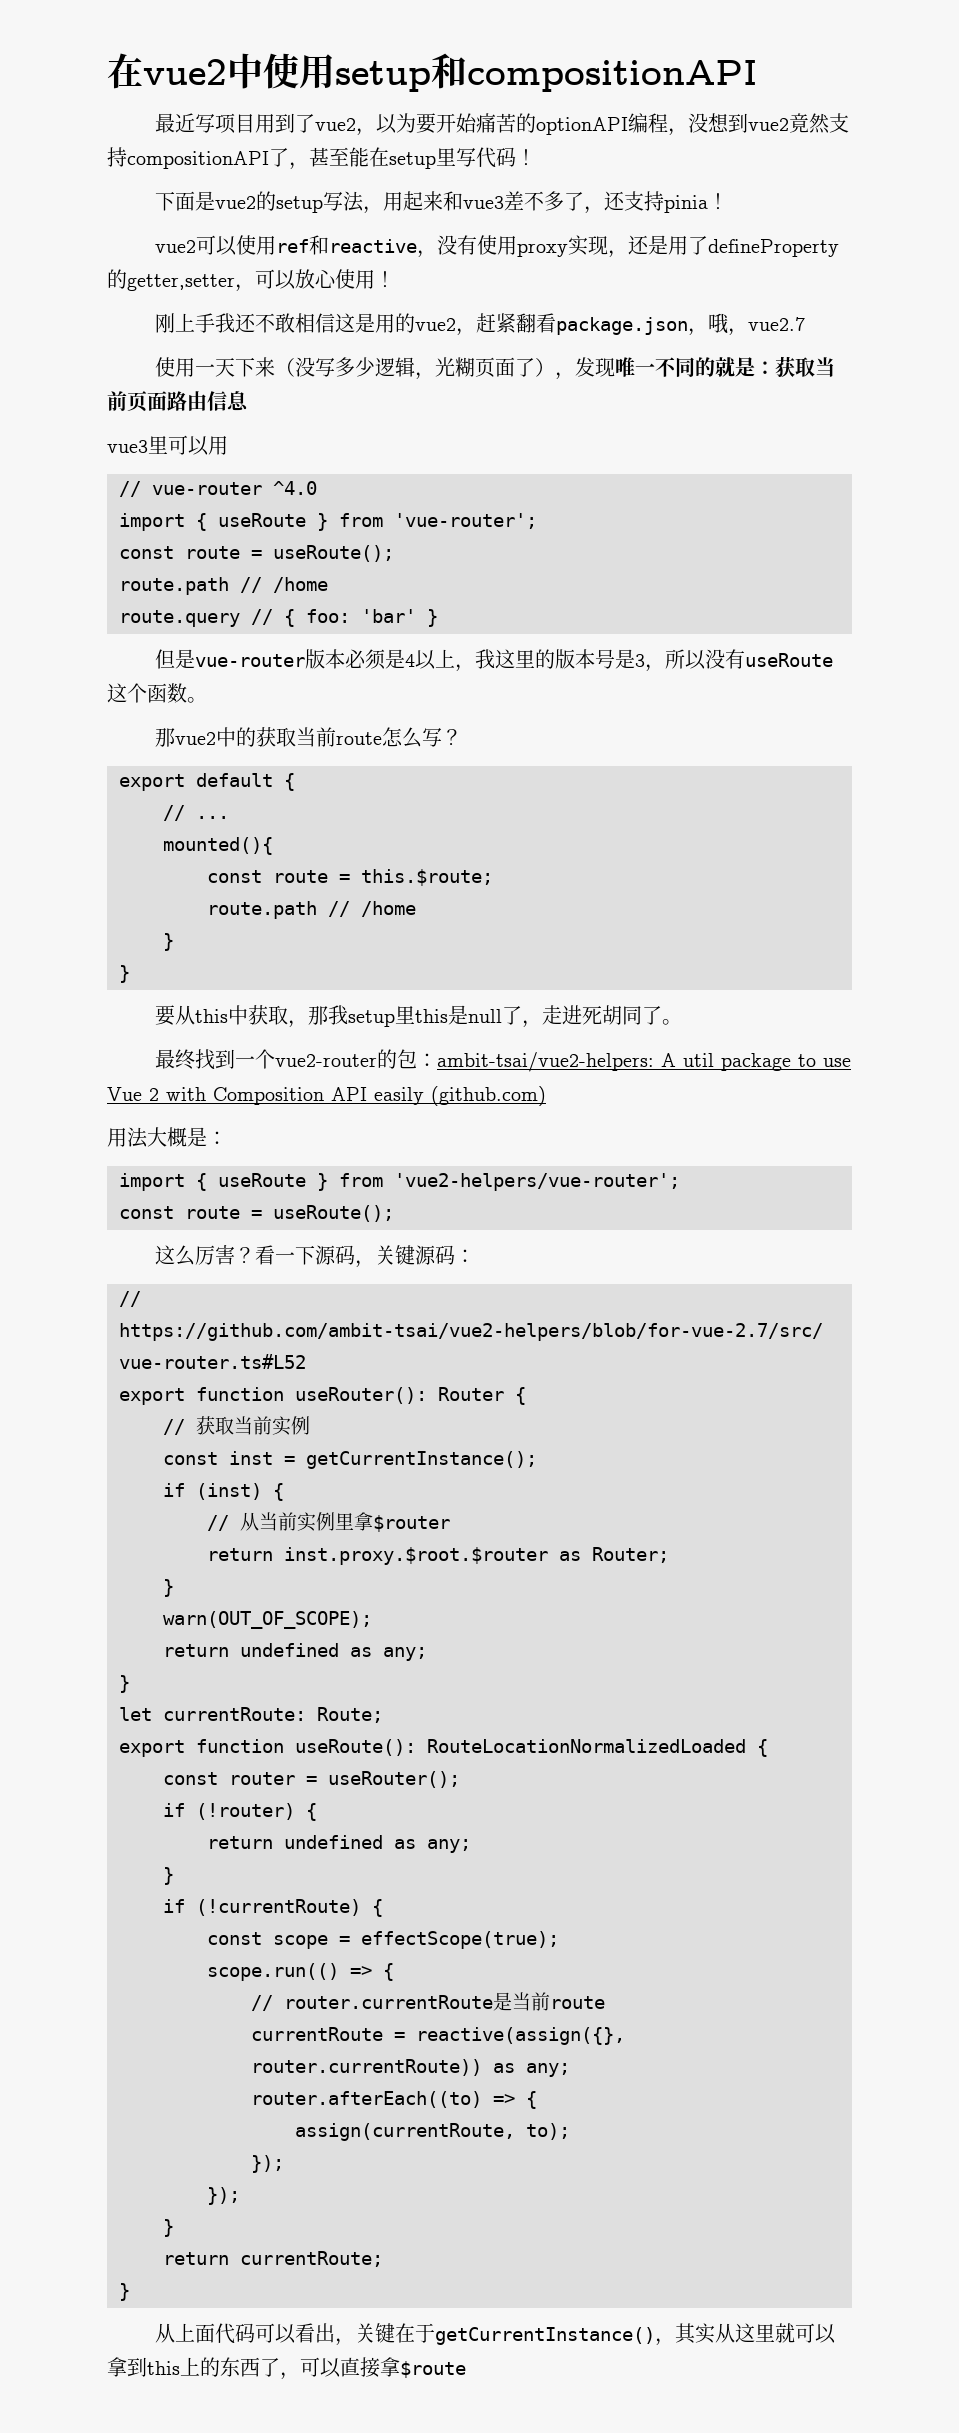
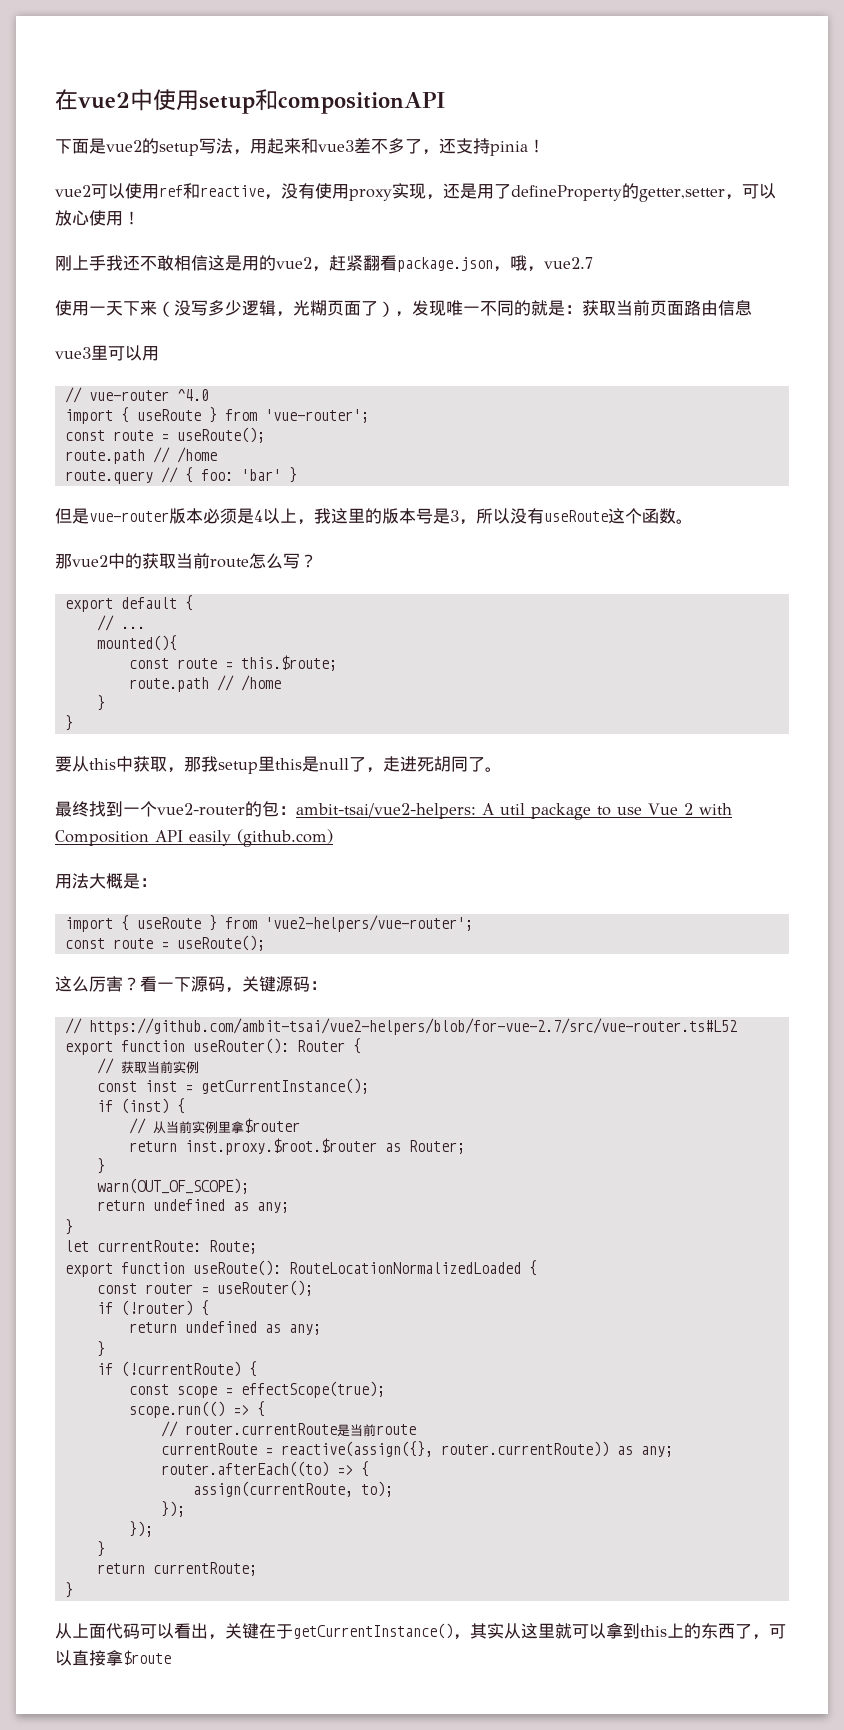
[154,113,849,136] [107,147,536,170] // 最近写项目用到了vue2，以为要开始痛苦的optionAPI编程，没想到vue2竟然支持compositionAPI了，甚至能在setup里写代码！ -> (445, 103) none

